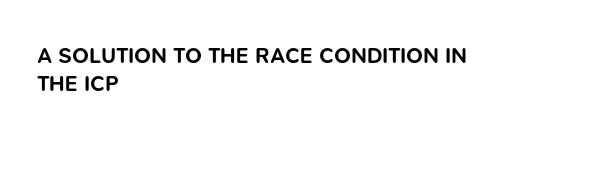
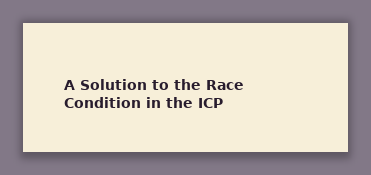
[58,47,467,64] [37,76,78,91] SOLUTION TO THE RACE CONDITION IN THE -> [80,79,244,90] [64,97,193,108] Solution to the Race Condition in the

